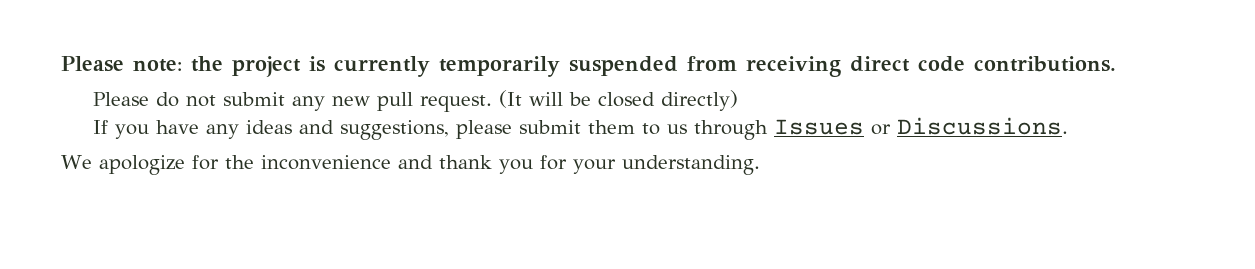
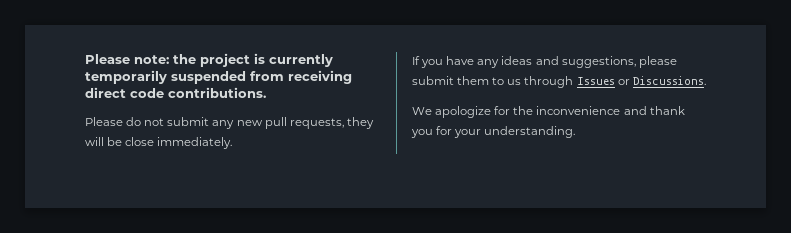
[420,90,739,112] request. (It will be closed directly) -> [289,117,374,129] [85,137,233,149] requests, they will be close immediately.

